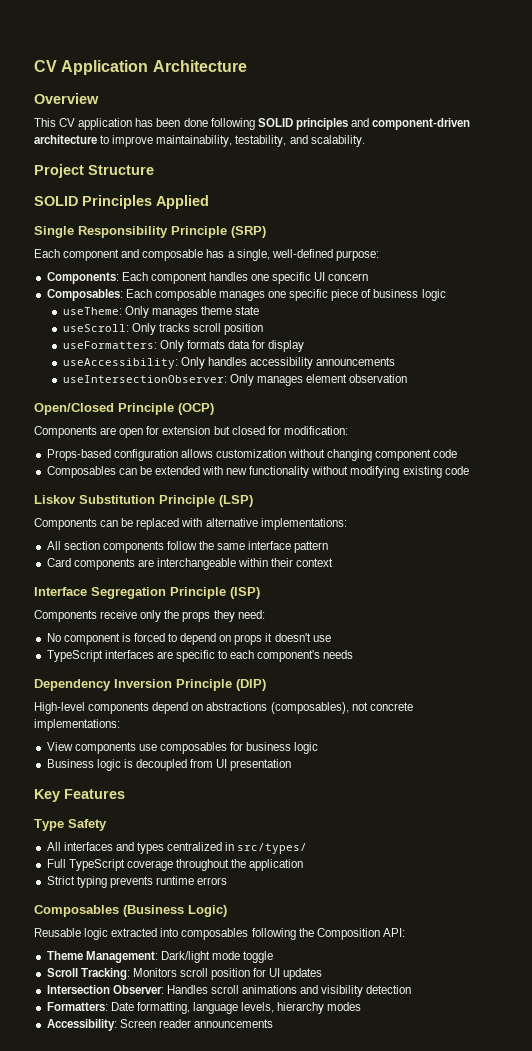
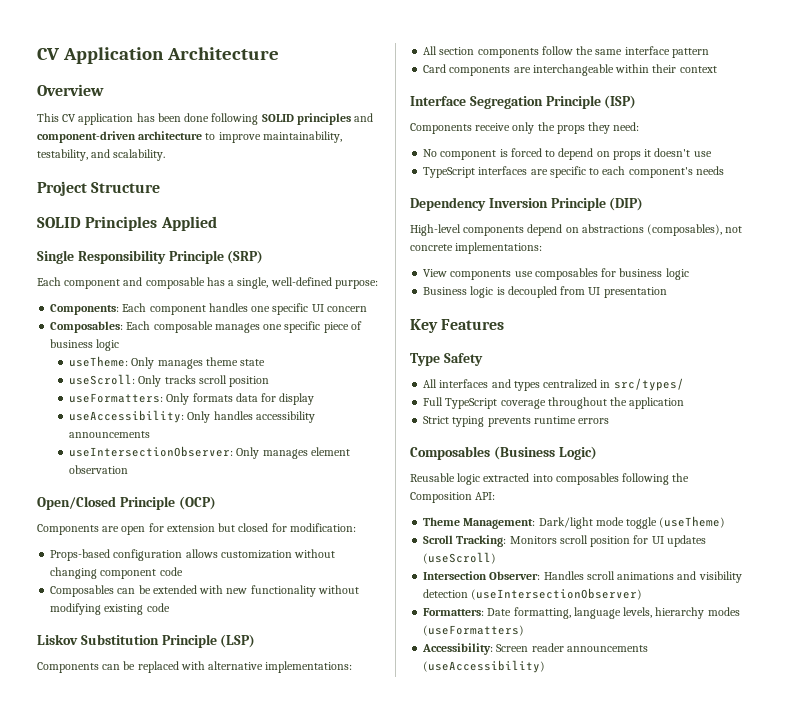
(274, 957) none -> [659,516,726,528] (useTheme)
(323, 974) none -> [423,552,497,564] (useScroll)
(412, 989) none -> [471,588,643,600] (useIntersectionObserver)
(362, 1006) none -> [423,625,525,636] (useFormatters)
(273, 1023) none -> [423,660,546,673] (useAccessibility)

